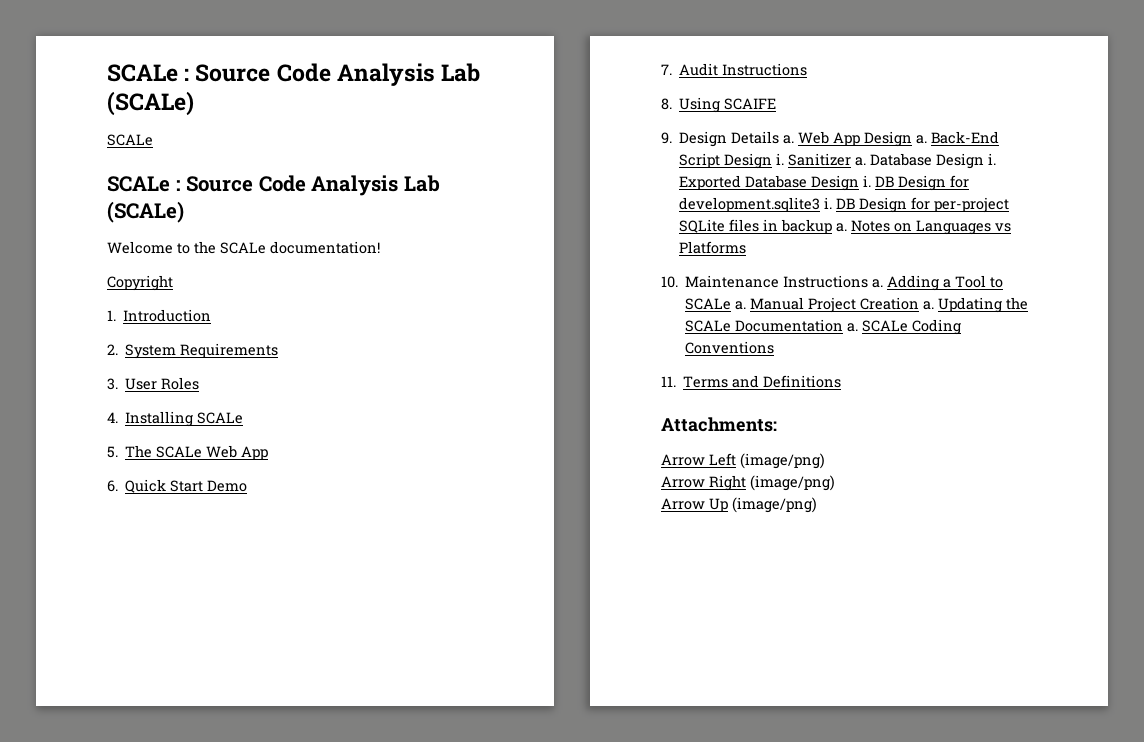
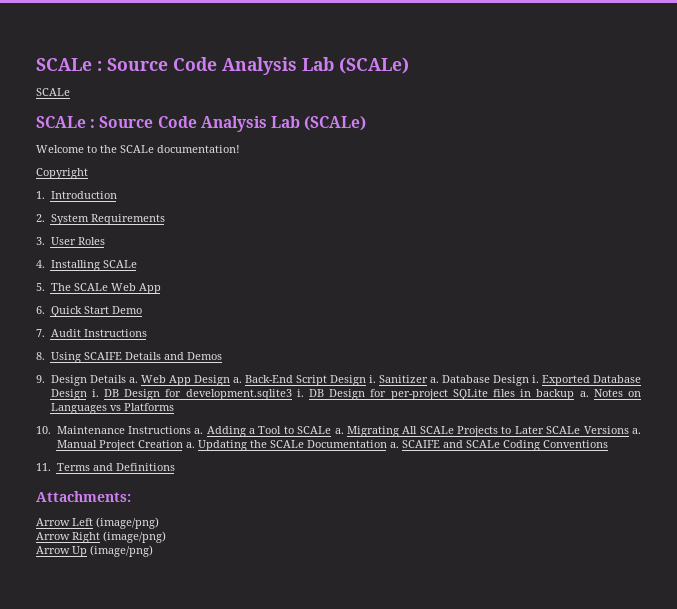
(777, 104) none -> [124,352,222,360] Details and Demos
(747, 305) none -> [346,426,641,437] Migrating All SCALe Projects to Later SCALe Versions a.
(859, 327) none -> [401,440,463,448] SCAIFE and

